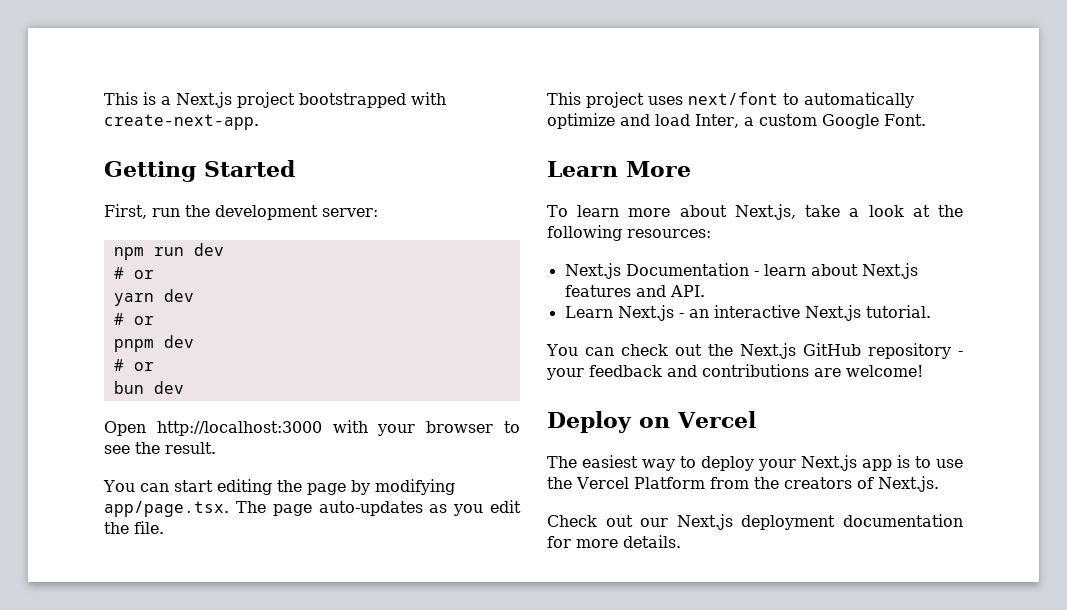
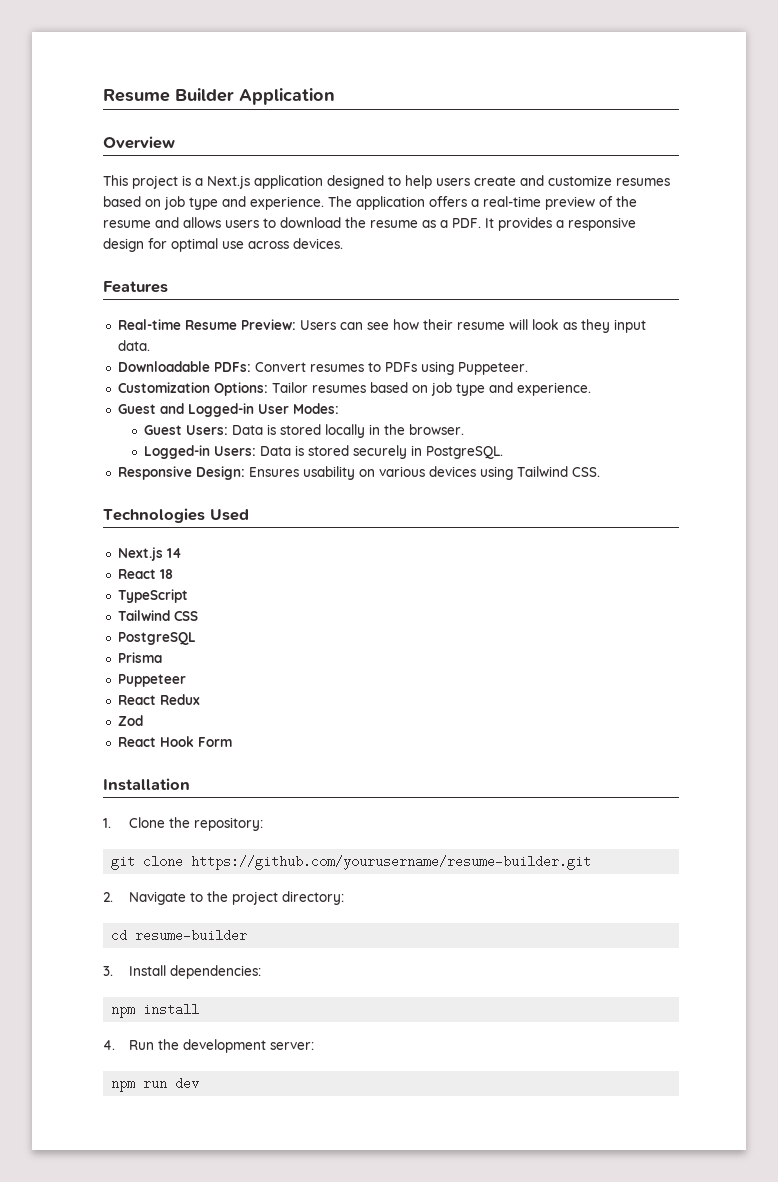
[104,92,446,108] [104,114,259,130] [104,160,295,182] [104,204,180,219] This is a Next.js project bootstrapped with create-next-app. // Getting Started // First, run -> [103,88,335,105] [103,136,175,149] [103,175,670,189] [103,196,637,210] [103,217,636,231] [103,238,343,252] [103,281,168,293] [117,319,646,333] [117,340,150,351] [117,361,528,375] [117,382,591,396] [117,403,339,417] [143,424,464,438] [143,445,503,459] [117,466,600,480] [103,508,249,523] [117,547,182,561] [117,569,173,579] [117,589,188,603] [117,610,198,621] [117,632,196,645] [117,652,162,663] [117,674,186,687] [117,694,200,705] [117,715,143,726] [117,736,232,747] [103,778,190,791] [103,817,264,831] [111,855,592,870] [103,891,345,905] [111,929,248,942] [103,965,262,979] [111,1003,200,1018] [103,1040,155,1050] Resume Builder Application // Overview // This project is a Next.js application designed to help users create and customize resumes based on job type and experience. The application offers a real-time preview of the resume and allows users to download the resume as a PDF. It provides a responsive design for optimal use across devices. // Features // Real-time Resume Preview: Users can see how their resume will look as they input data. // Downloadable PDFs: Convert resumes to PDFs using Puppeteer. // Customization Options: Tailor resumes based on job type and experience. // Guest and Logged-in User Modes: // Guest Users: Data is stored locally in the browser. // Logged-in Users: Data is stored securely in PostgreSQL. // Responsive Design: Ensures usability on various devices using Tailwind CSS. // Technologies Used // Next.js 14 // React 18 // TypeScript // Tailwind CSS // PostgreSQL // Prisma // Puppeteer // React Redux // Zod // React Hook Form // Installation // 1. Clone the repository: // git clone https://github.com/yourusername/resume-builder.git // 2. Navigate to the project directory: // cd resume-builder // 3. Install dependencies: // npm install // 4. Run
[113,267,154,279] [113,289,194,306] [113,313,154,325] [113,335,194,352] [113,359,154,371] [113,381,184,394] [104,420,520,436] [104,442,216,454] [103,479,455,495] [104,500,521,517] [104,521,164,534] [547,92,914,108] [547,113,926,129] [547,161,691,177] [547,204,963,220] [547,225,711,241] [564,263,918,279] [564,285,705,297] [564,305,931,321] [546,343,963,359] [546,364,923,380] [547,411,756,433] [547,455,963,471] [547,476,939,492] [547,514,963,530] [547,535,681,548] // # or // yarn dev // # or // pnpm dev // # or // bun dev // Open http://localhost:3000 with your browser to see the result. // You can start editing the page by modifying app/page.tsx. The page auto-updates as you edit the file. // This project uses next/font to automatically optimize and load Inter, a custom Google Font. // Learn More // To learn more about Next.js, take a look at the following resources: // Next.js Documentation - learn about Next.js features and API. // Learn Next.js - an interactive Next.js tutorial. // You can check out the Next.js GitHub repository - your feedback and contributions are welcome! // Deploy on Vercel // The easiest way to deploy your Next.js app is to use the Vercel Platform from the creators of Next.js. // Check out our Next.js deployment documentation for more details. -> (200, 1083) none

